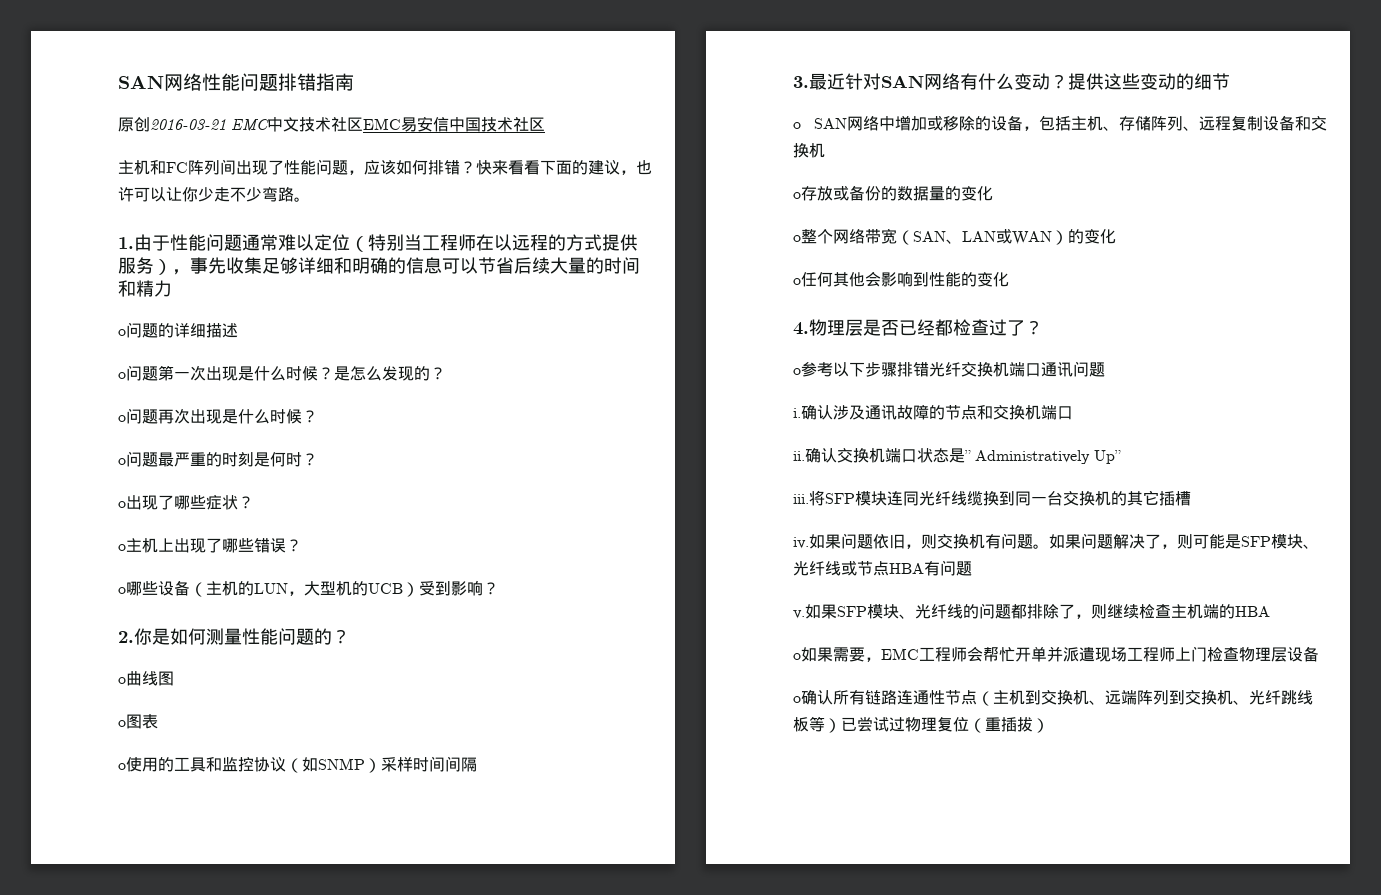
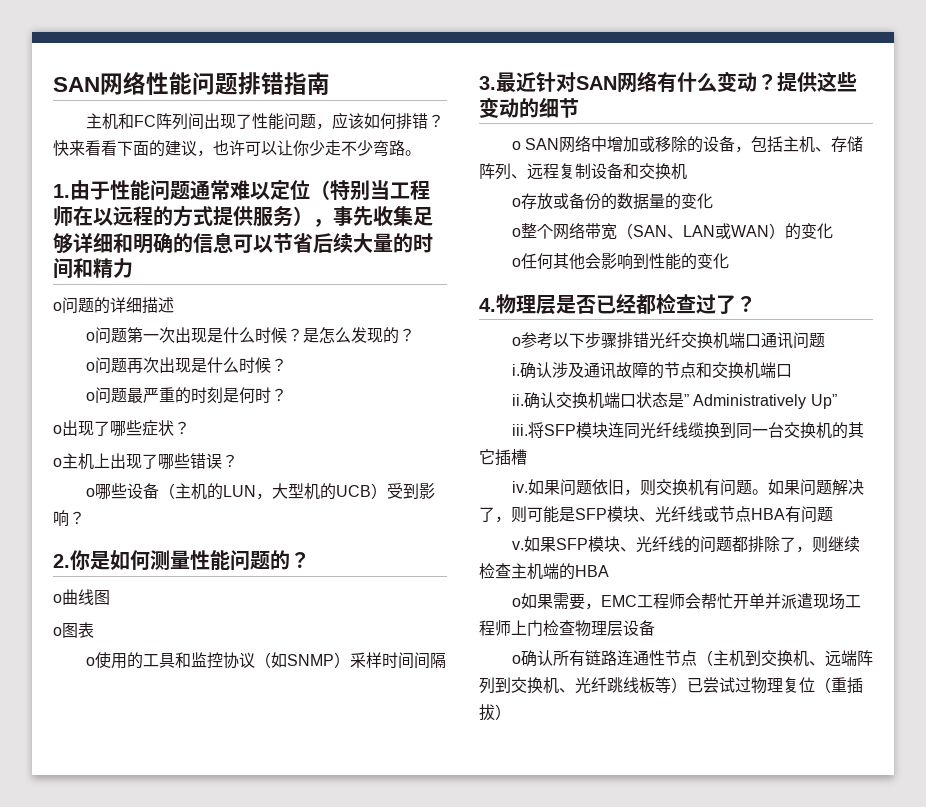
[118,116,545,132] // 原创2016-03-21 EMC中文技术社区EMC易安信中国技术社区 -> (330, 83) none

